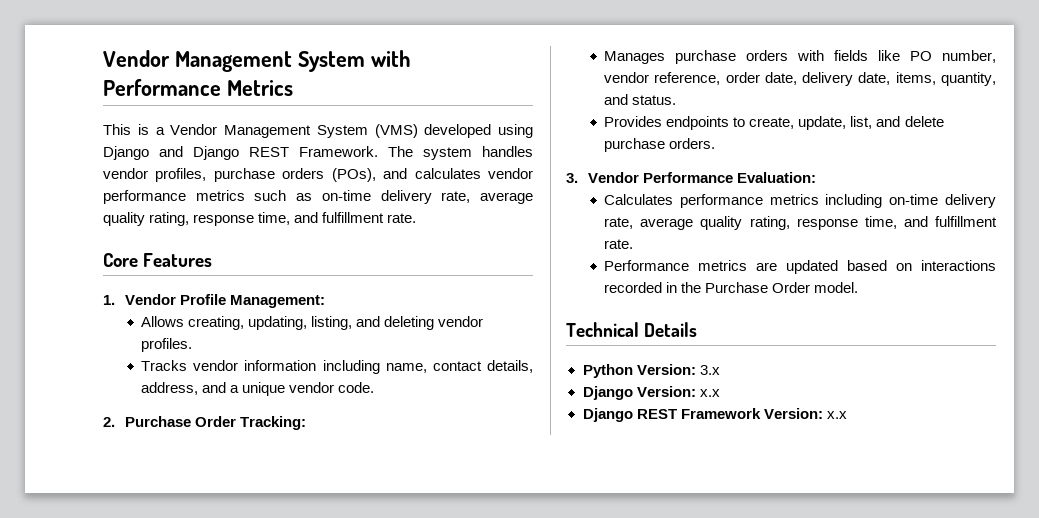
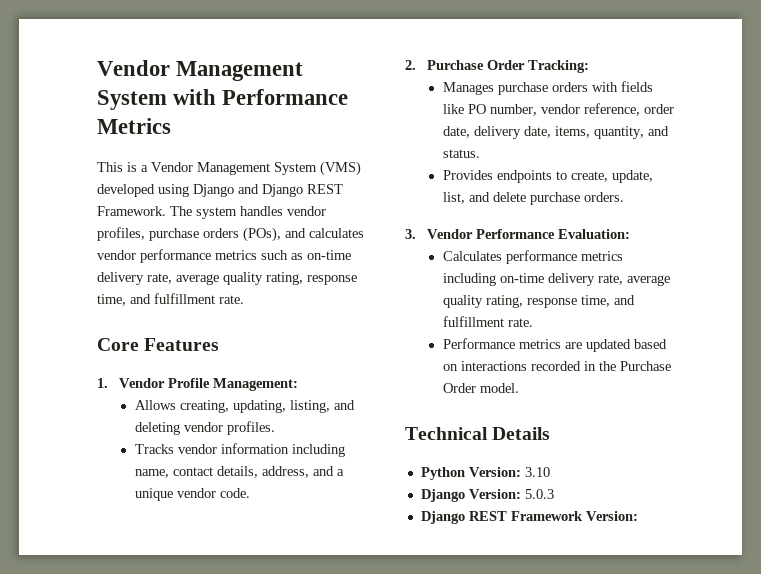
[699,365,720,375] 3.x -> [524,467,550,477] 3.10
[699,389,720,397] x.x -> [524,489,554,499] 5.0.3
[826,411,847,419] x.x -> (638, 516) none

